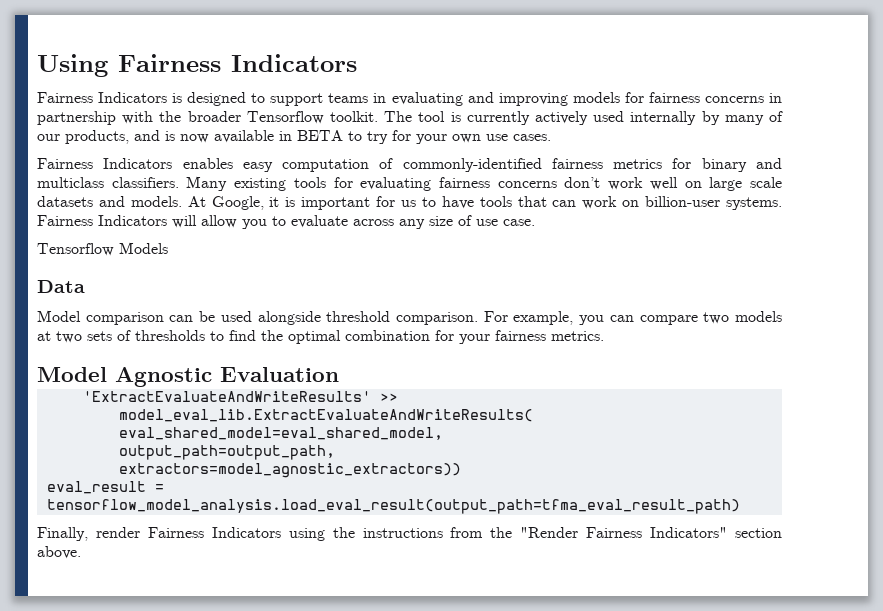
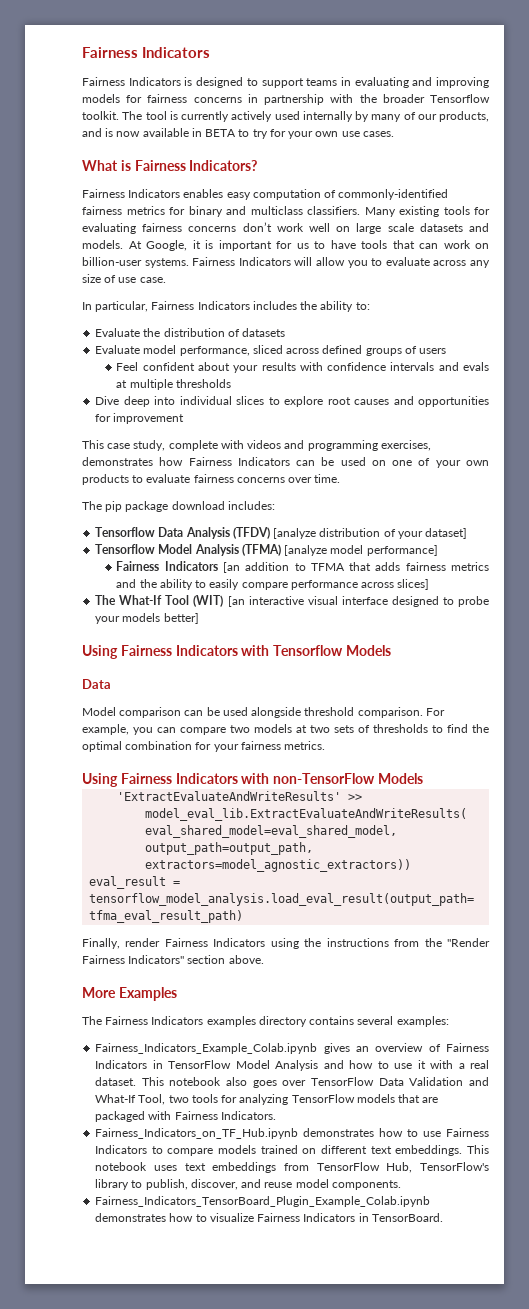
[37,54,108,77] Using -> (82, 52) none
(551, 137) none -> [82,160,258,171] // What is Fairness Indicators?
(535, 222) none -> [82,301,370,312] [95,328,286,337] [95,345,447,356] [116,362,489,373] [116,379,231,390] [95,396,489,407] [95,413,185,424] [82,440,431,451] [82,457,489,468] [82,474,341,485] [82,501,275,512] [95,527,468,539] [95,544,438,556] [116,561,490,573] [116,579,430,590] [95,595,489,607] [95,613,199,624] [82,645,270,659] In particular, Fairness Indicators includes the ability to: // Evaluate the distribution of datasets // Evaluate model performance, sliced across defined groups of users // Feel confident about your results with confidence intervals and evals at multiple thresholds // Dive deep into individual slices to explore root causes and opportunities for improvement // This case study, complete with videos and programming exercises, demonstrates how Fairness Indicators can be used on one of your own products to evaluate fairness concerns over time. // The pip package download includes: // Tensorflow Data Analysis (TFDV) [analyze distribution of your dataset] // Tensorflow Model Analysis (TFMA) [analyze model performance] // Fairness Indicators [an addition to TFMA that adds fairness metrics and the ability to easily compare performance across slices] // The What-If Tool (WIT) [an interactive visual interface designed to probe your models better] // Using Fairness Indicators with
[37,367,339,387] Model Agnostic Evaluation -> [82,773,423,787] Using Fairness Indicators with non-TensorFlow Models
(81, 552) none -> [82,987,177,1001] [82,1016,449,1027] [95,1043,490,1054] [95,1060,490,1071] [95,1077,489,1088] [95,1094,439,1105] [95,1111,276,1122] [95,1128,489,1139] [95,1145,489,1156] [95,1162,490,1173] [95,1179,401,1190] [95,1196,431,1207] [95,1213,443,1222] // More Examples // The Fairness Indicators examples directory contains several examples: // Fairness_Indicators_Example_Colab.ipynb gives an overview of Fairness Indicators in TensorFlow Model Analysis and how to use it with a real dataset. This notebook also goes over TensorFlow Data Validation and What-If Tool, two tools for analyzing TensorFlow models that are packaged with Fairness Indicators. // Fairness_Indicators_on_TF_Hub.ipynb demonstrates how to use Fairness Indicators to compare models trained on different text embeddings. This notebook uses text embeddings from TensorFlow Hub, TensorFlow's library to publish, discover, and reuse model components. // Fairness_Indicators_TensorBoard_Plugin_Example_Colab.ipynb demonstrates how to visualize Fairness Indicators in TensorBoard.

